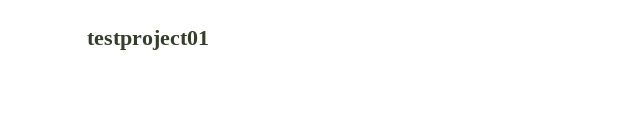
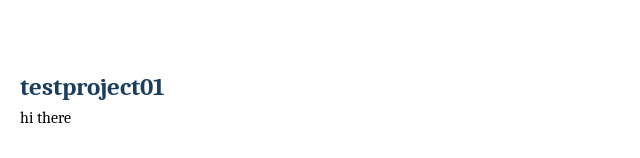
(209, 40) none -> [20,111,72,123] // hi there

